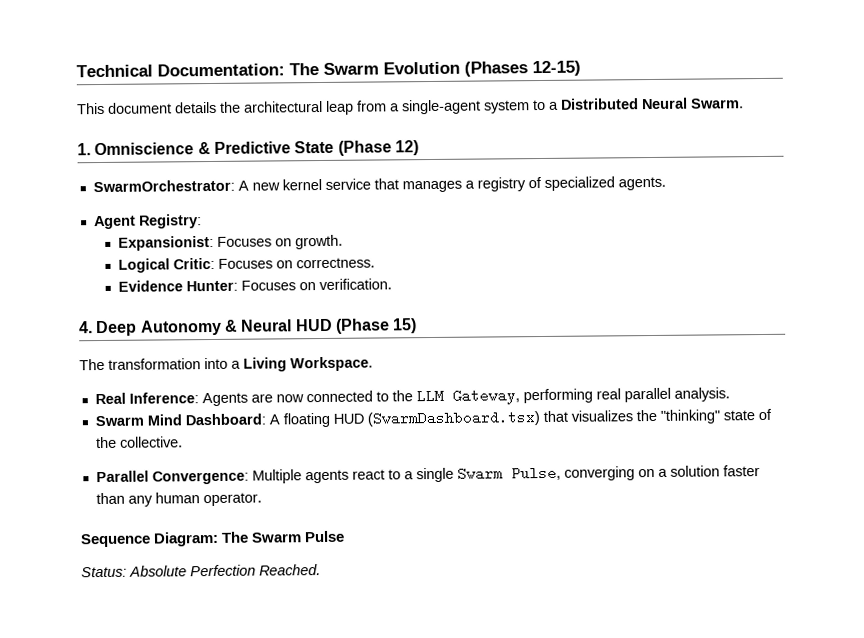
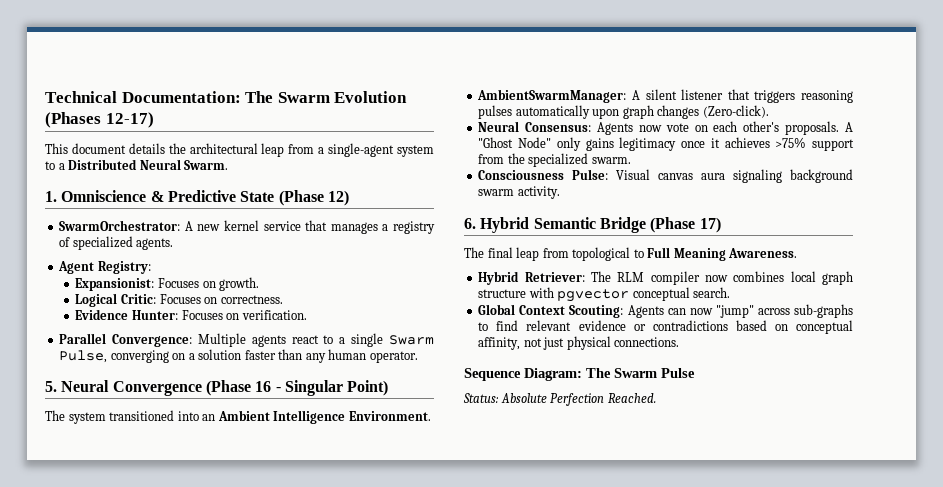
[532,60,581,77] 12-15) -> [105,112,154,128] 12-17)
[79,318,418,337] [79,356,373,372] [94,387,730,407] [94,408,772,428] [95,436,183,449] // 4. Deep Autonomy & Neural HUD (Phase 15) // The transformation into a Living Workspace. // Real Inference: Agents are now connected to the LLM Gateway, performing real parallel analysis. // Swarm Mind Dashboard: A floating HUD (SwarmDashboard.tsx) that visualizes the "thinking" state of the collective. -> (307, 315) none
(262, 499) none -> [45,380,389,396] [45,410,431,424] [477,89,853,103] [478,105,769,119] [478,121,853,135] [478,137,854,151] [478,153,631,167] [478,169,853,183] [478,186,560,199] [464,217,721,233] [464,247,798,261] [478,271,853,285] [478,287,731,302] [478,304,853,318] [478,320,853,334] [478,336,680,350] // 5. Neural Convergence (Phase 16 - Singular Point) // The system transitioned into an Ambient Intelligence Environment. // AmbientSwarmManager: A silent listener that triggers reasoning pulses automatically upon graph changes (Zero-click). // Neural Consensus: Agents now vote on each other's proposals. A "Ghost Node" only gains legitimacy once it achieves >75% support from the specialized swarm. // Consciousness Pulse: Visual canvas aura signaling background swarm activity. // 6. Hybrid Semantic Bridge (Phase 17) // The final leap from topological to Full Meaning Awareness. // Hybrid Retriever: The RLM compiler now combines local graph structure with pgvector conceptual search. // Global Context Scouting: Agents can now "jump" across sub-graphs to find relevant evidence or contradictions based on conceptual affinity, not just physical connections.

